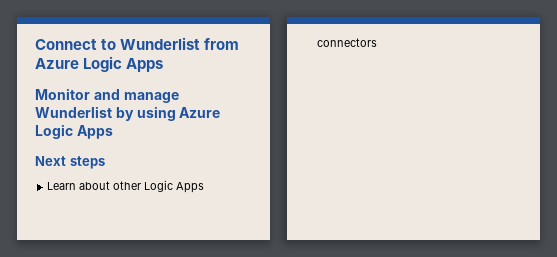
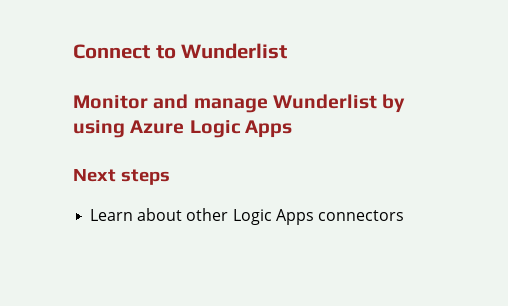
[204,38,240,50] [35,56,164,72] from Azure Logic Apps -> (288, 51) none

